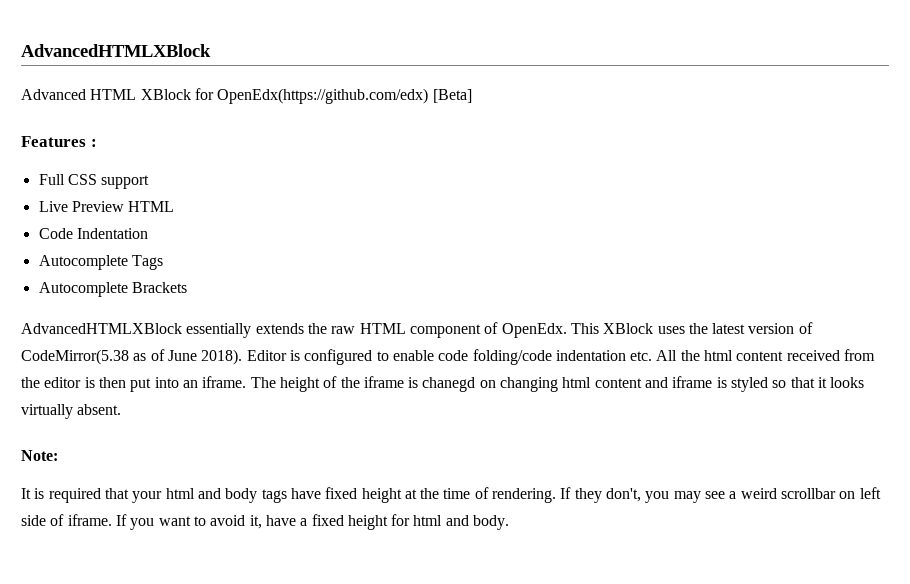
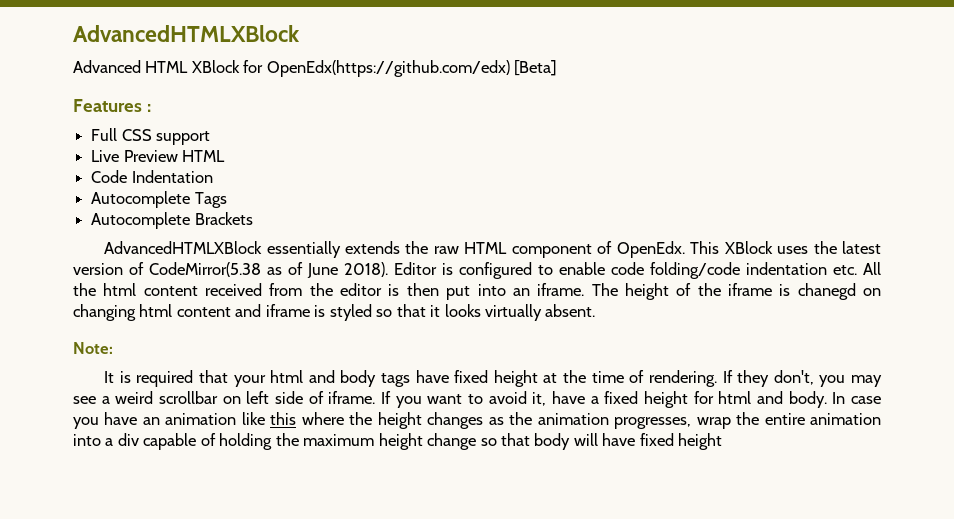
(510, 522) none -> [832,392,881,404] [73,412,882,429] [73,433,723,450] In case you have an animation like this where the height changes as the animation progresses, wrap the entire animation into a div capable of holding the maximum height change so that body will have fixed height

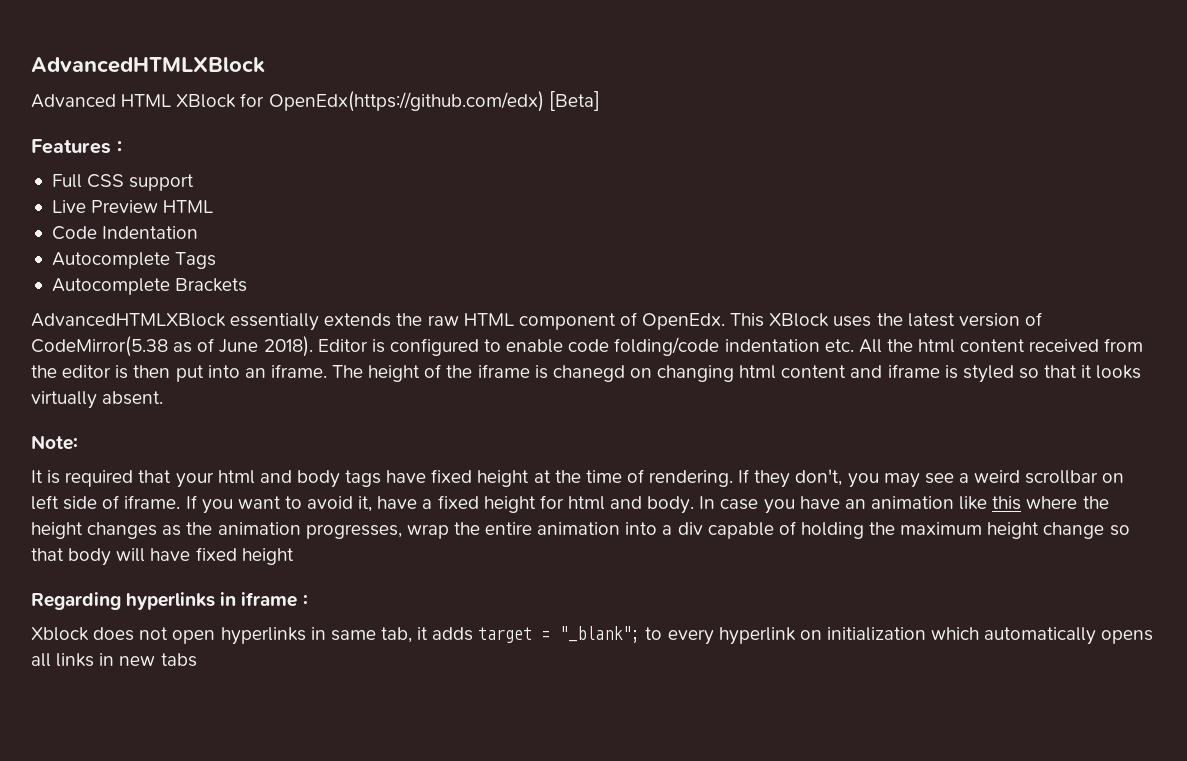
(723, 441) none -> [31,592,308,610] [31,626,1154,645] [31,653,197,667] // Regarding hyperlinks in iframe : // Xblock does not open hyperlinks in same tab, it adds target = "_blank"; to every hyperlink on initialization which automatically opens all links in new tabs

